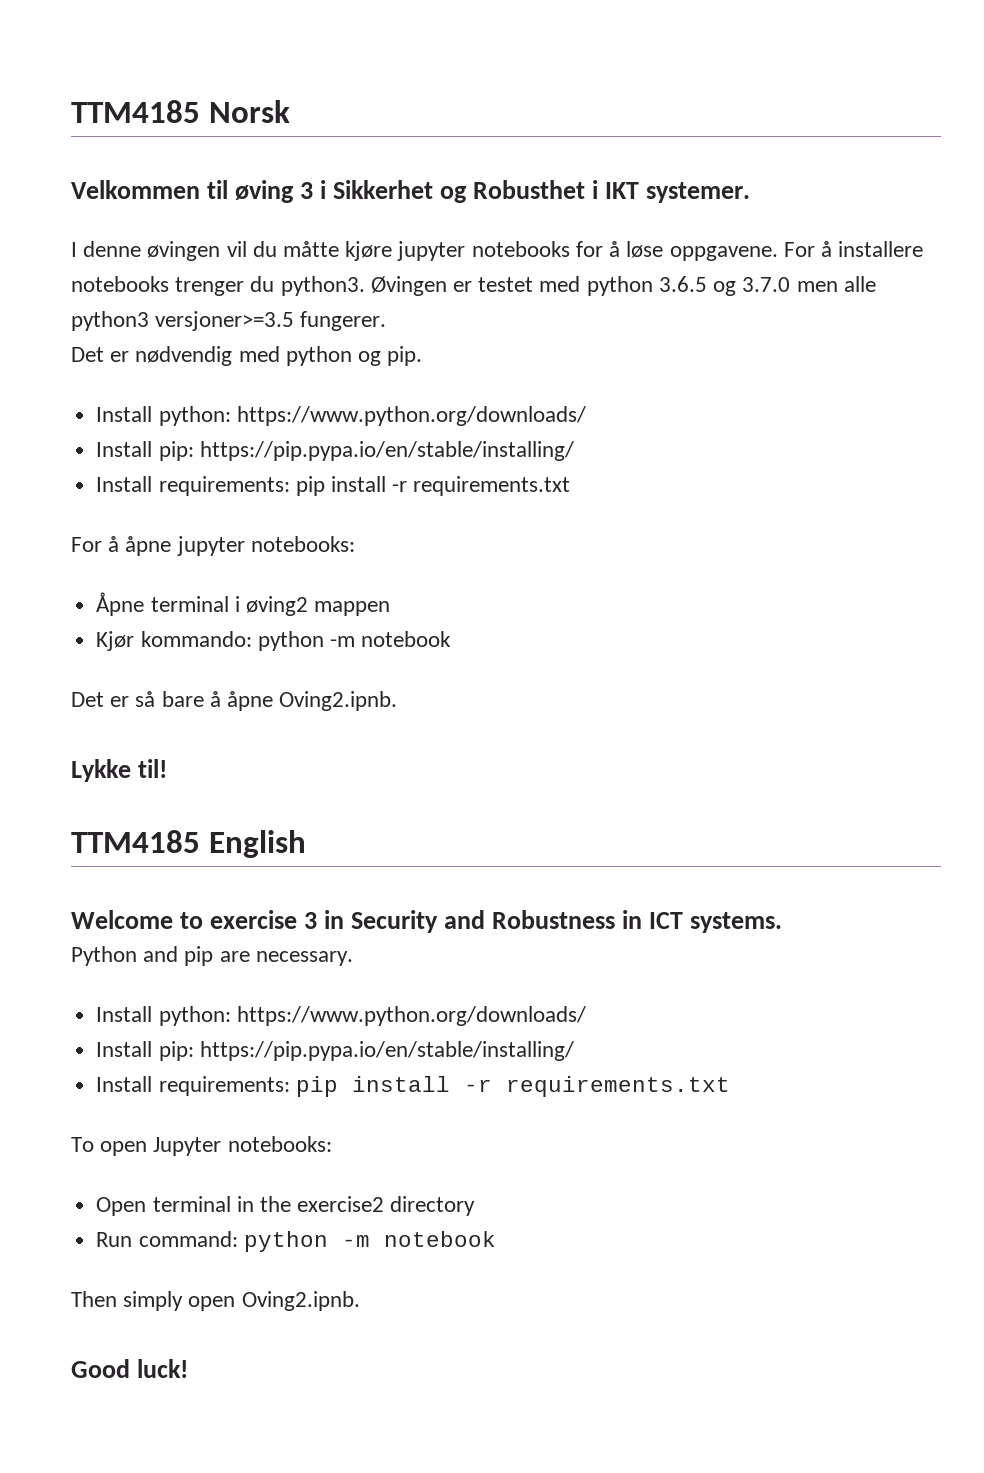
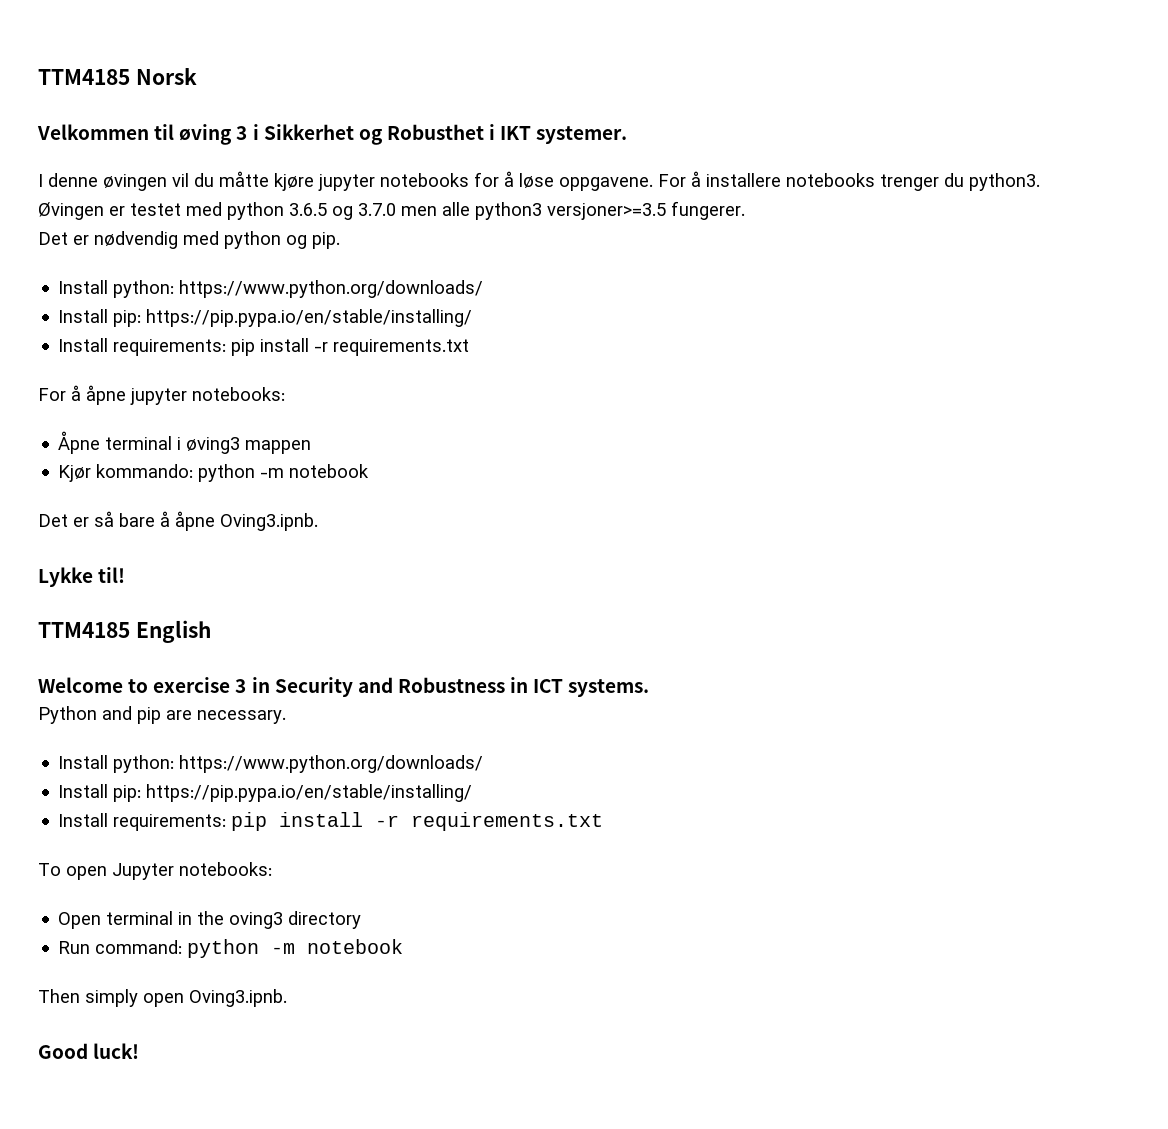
[245,596,308,616] øving2 -> [186,437,241,454] øving3
[279,691,398,711] Oving2.ipnb. -> [220,513,318,531] Oving3.ipnb.
[297,1196,385,1212] exercise2 -> [229,912,284,929] oving3
[241,1291,360,1311] Oving2.ipnb. -> [189,989,287,1007] Oving3.ipnb.

